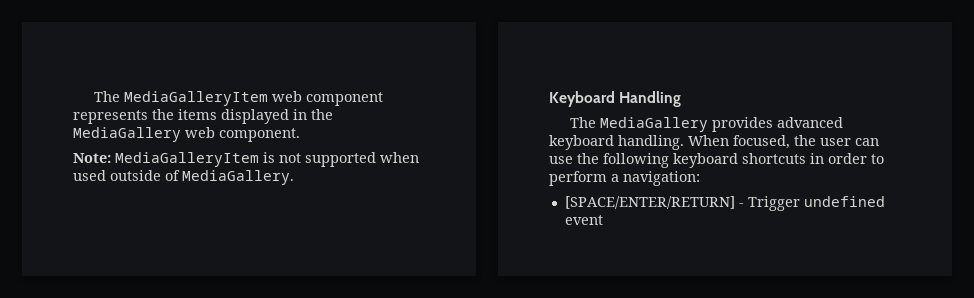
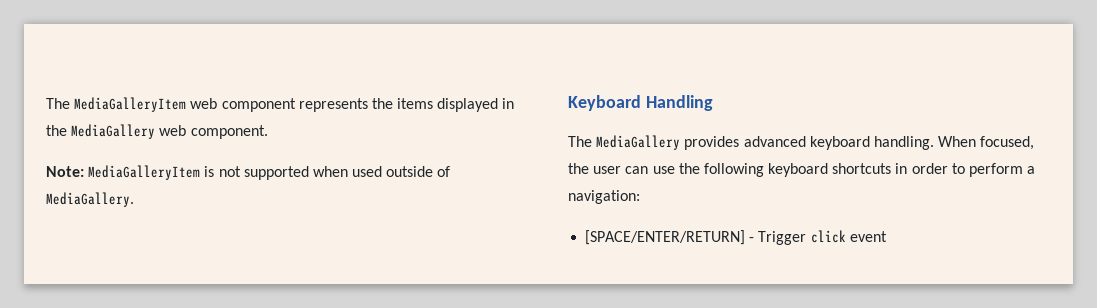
[803,196,885,207] undefined -> [810,230,846,243] click

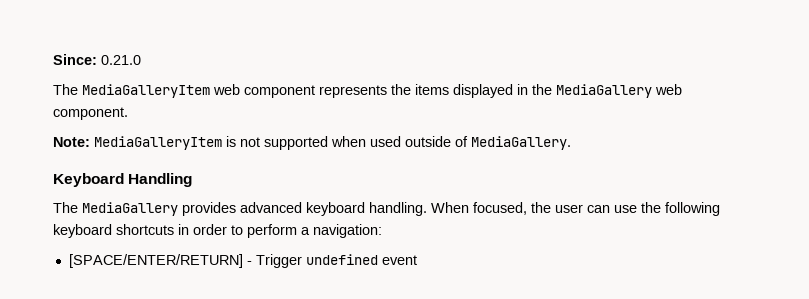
(46, 103) none -> [53,54,141,65] Since: 0.21.0 //
[810,230,846,243] click -> [305,254,378,265] undefined

